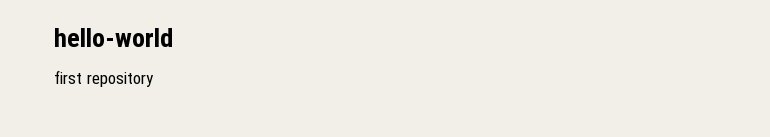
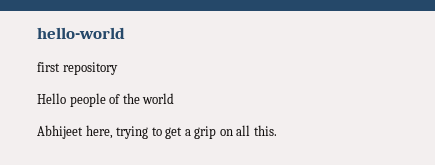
(154, 79) none -> [37,93,175,107] [37,125,277,139] // Hello people of the world // Abhijeet here, trying to get a grip on all this.

